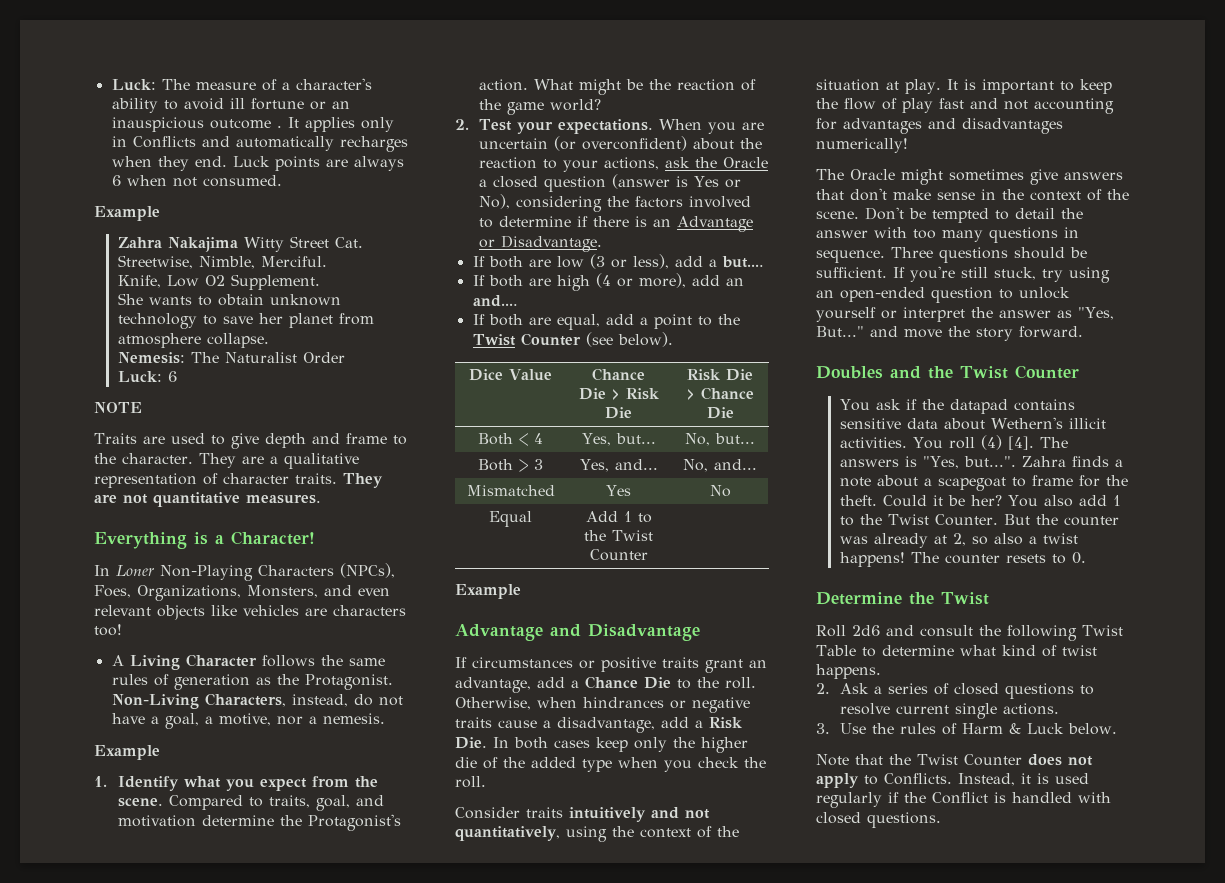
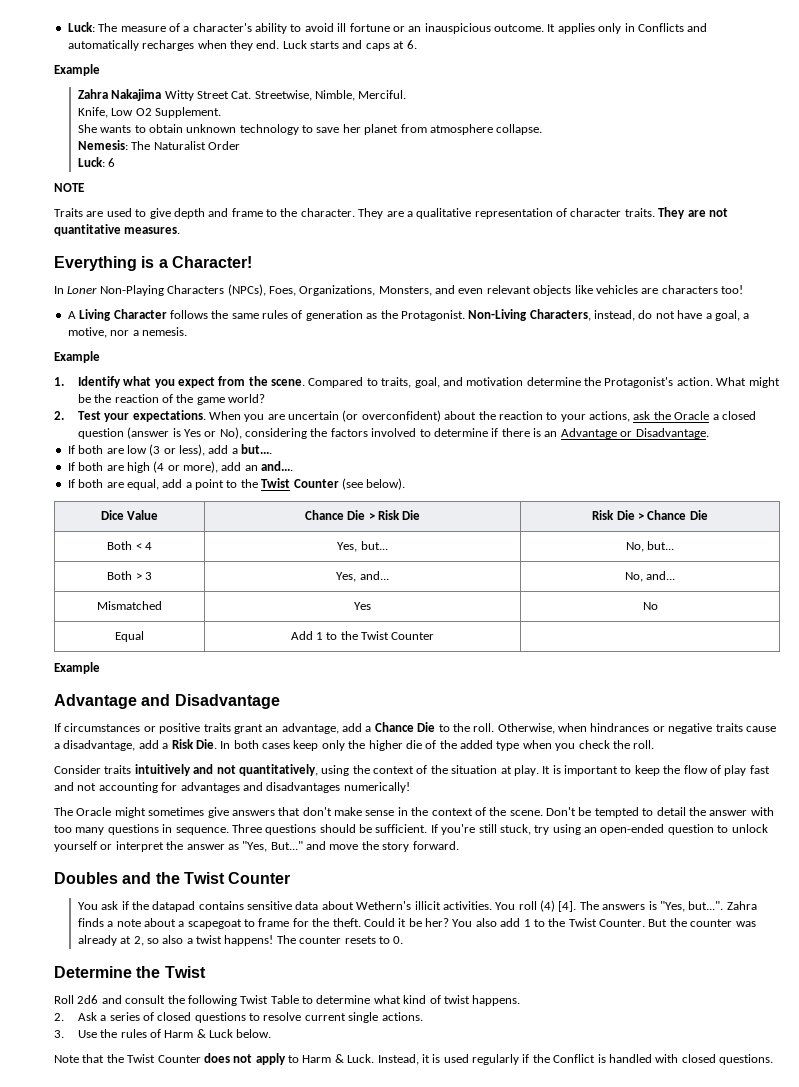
[209,119,282,129] outcome . -> [494,24,544,32] outcome.
[274,156,404,171] [111,175,282,187] points are always 6 when not consumed. -> [310,40,417,51] starts and caps at 6.
[884,773,952,785] Conflicts. -> [302,1054,375,1063] Harm & Luck.

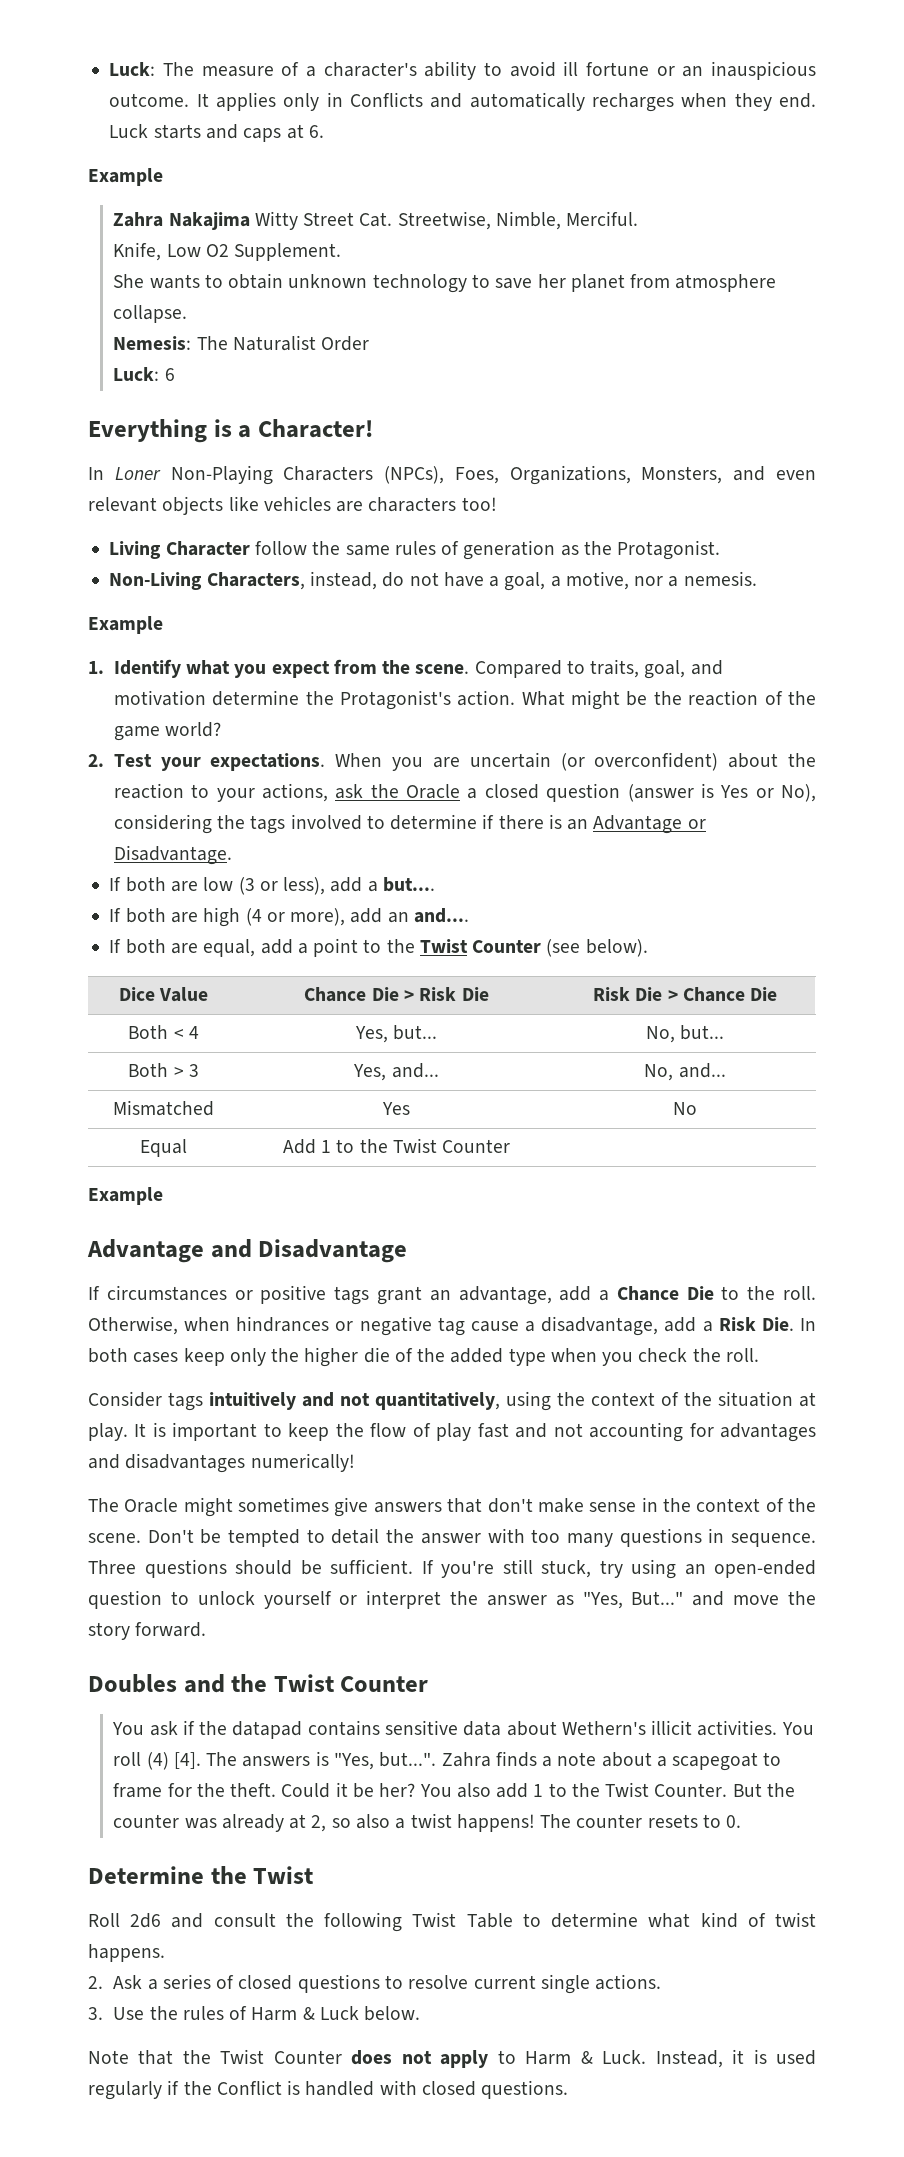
[54,183,84,192] [54,207,728,219] [54,224,181,236] // NOTE // Traits are used to give depth and frame to the character. They are a qualitative representation of character traits. They are not quantitative measures. -> (175, 374) none
[67,311,76,319] A -> (497, 504) none
[169,310,208,319] follows -> [254,541,307,555] follow
(465, 315) none -> (721, 550) //
[330,428,368,437] factors -> [250,815,286,834] tags
[203,723,231,732] traits -> [334,1286,370,1305] tags
[715,723,743,732] traits -> [437,1317,465,1336] tag
[104,765,132,774] traits -> [168,1392,203,1411] tags

